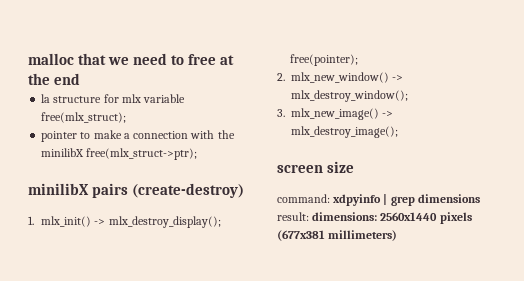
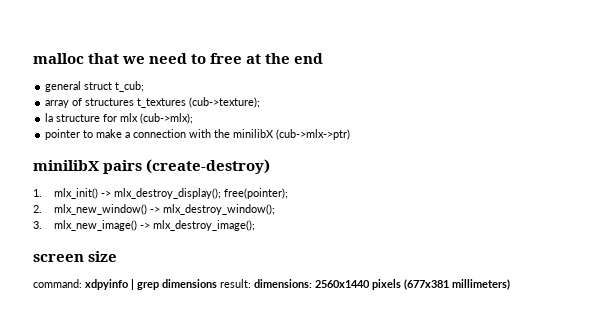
(81, 79) none -> [45,81,145,92] [45,97,261,108] // general struct t_cub; // array of structures t_textures (cub->texture);
[143,94,186,103] [41,112,127,123] variable free(mlx_struct); -> [140,113,194,124] (cub->mlx);
[86,148,198,160] free(mlx_struct->ptr); -> [276,129,351,140] (cub->mlx->ptr)

